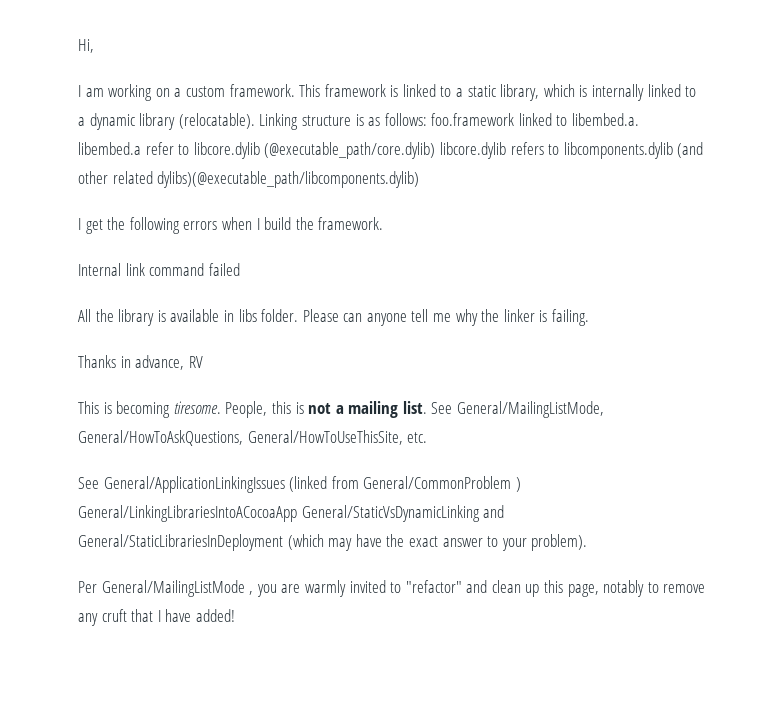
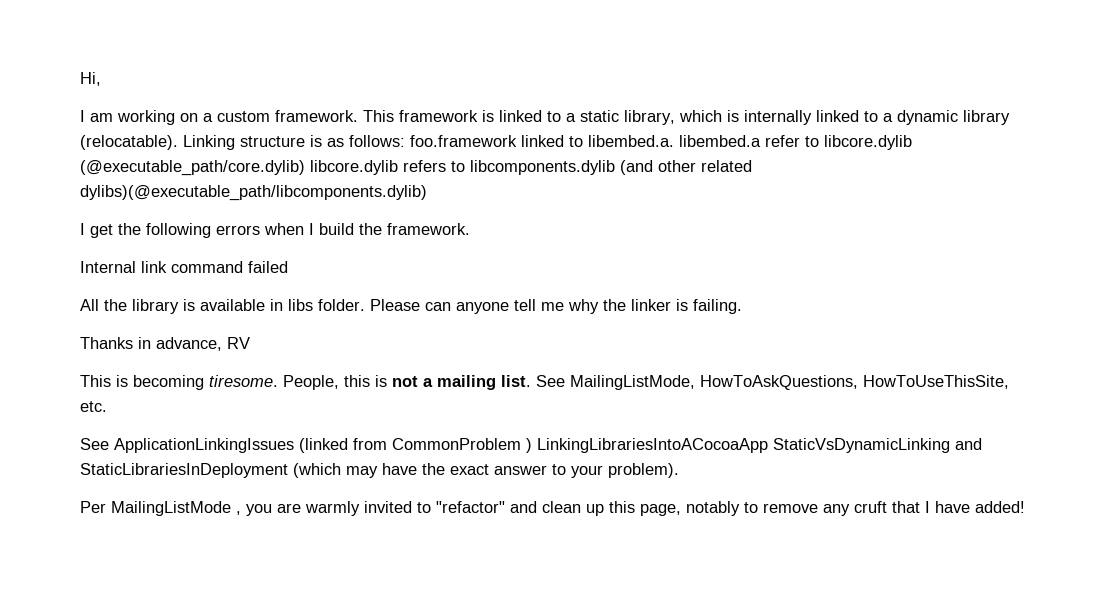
[457,401,605,418] [78,430,403,446] General/MailingListMode, General/HowToAskQuestions, General/HowToUseThisSite, -> [570,375,1009,390] MailingListMode, HowToAskQuestions, HowToUseThisSite,
[103,476,285,493] General/ApplicationLinkingIssues -> [114,438,294,453] ApplicationLinkingIssues
[363,476,521,492] [78,505,505,522] [78,534,283,551] General/CommonProblem ) General/LinkingLibrariesIntoACocoaApp General/StaticVsDynamicLinking and General/StaticLibrariesInDeployment -> [392,438,982,453] [80,463,288,478] CommonProblem ) LinkingLibrariesIntoACocoaApp StaticVsDynamicLinking and StaticLibrariesInDeployment
[101,580,245,597] General/MailingListMode -> [111,501,231,516] MailingListMode

